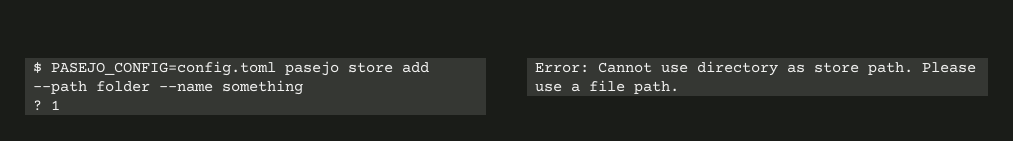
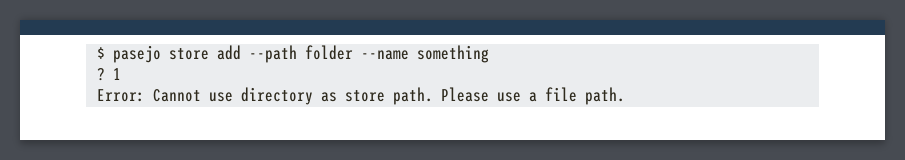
[51,61,277,76] PASEJO_CONFIG=config.toml -> (106, 53) none

